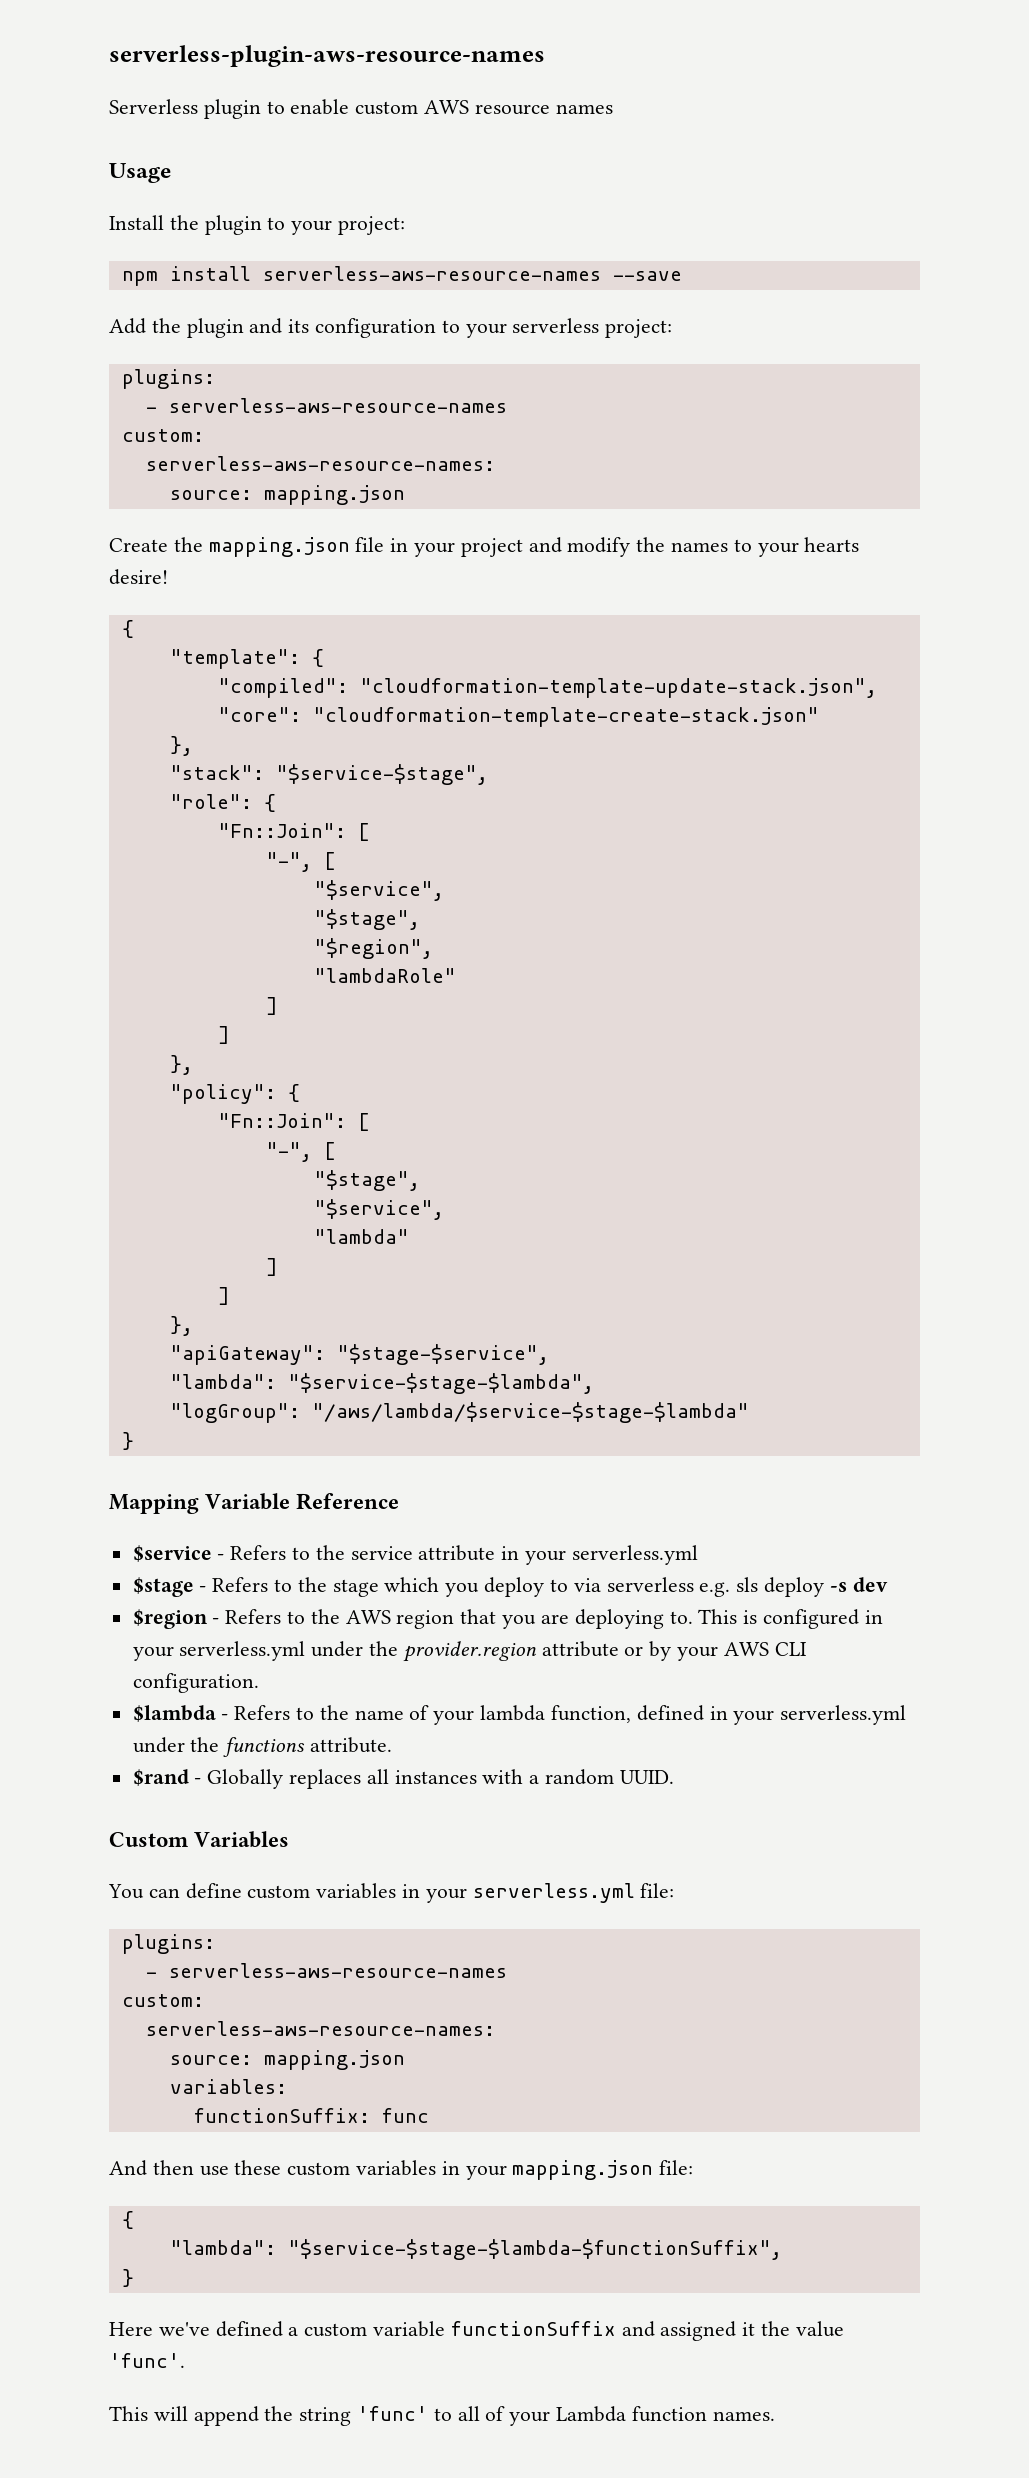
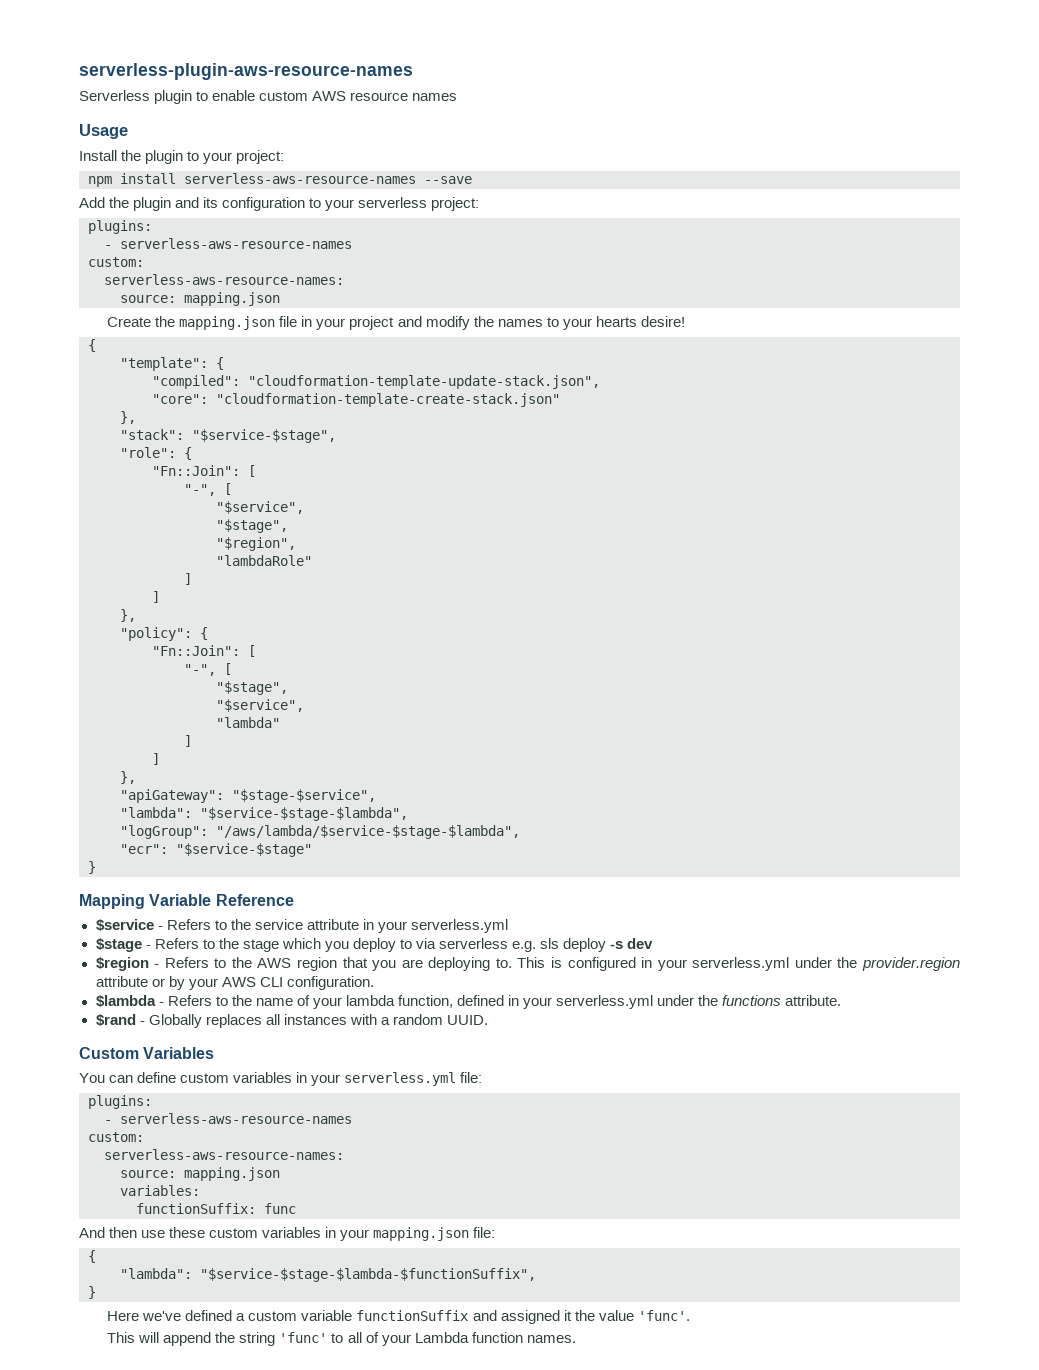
[311,1402,749,1423] "/aws/lambda/$service-$stage-$lambda" -> [216,825,520,839] [120,843,312,857] "/aws/lambda/$service-$stage-$lambda", // "ecr": "$service-$stage"

